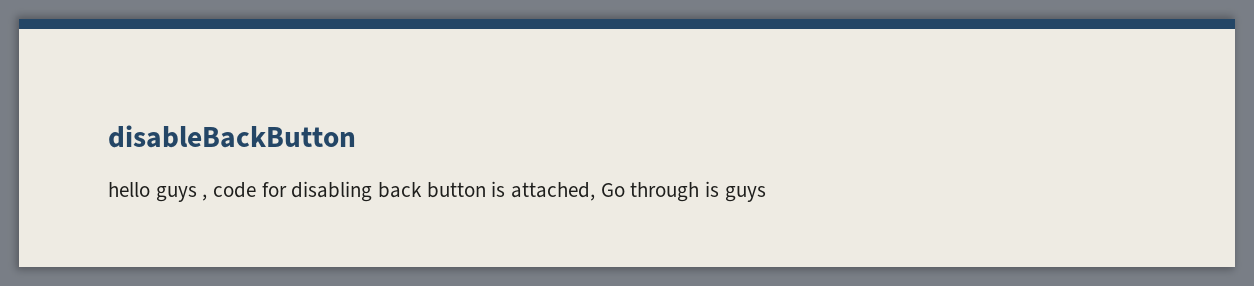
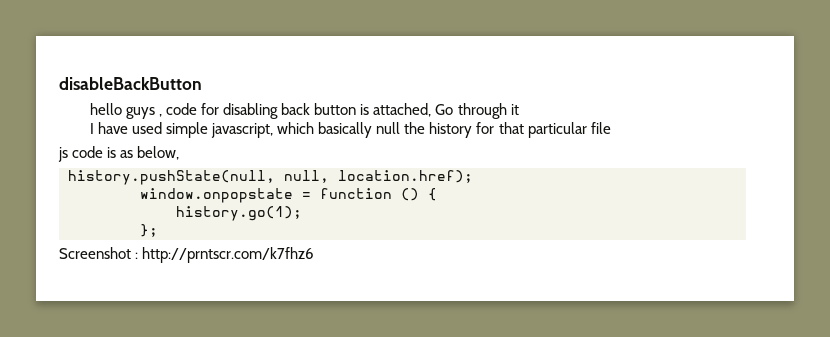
[705,181,766,202] is guys -> [510,104,519,115] [89,122,611,138] [58,146,180,162] [68,170,473,185] [140,188,437,203] [176,206,302,221] [140,224,158,237] [59,247,315,263] it // I have used simple javascript, which basically null the history for that particular file // js code is as below, // history.pushState(null, null, location.href); // window.onpopstate = function () { // history.go(1); // }; // Screenshot : http://prntscr.com/k7fhz6

